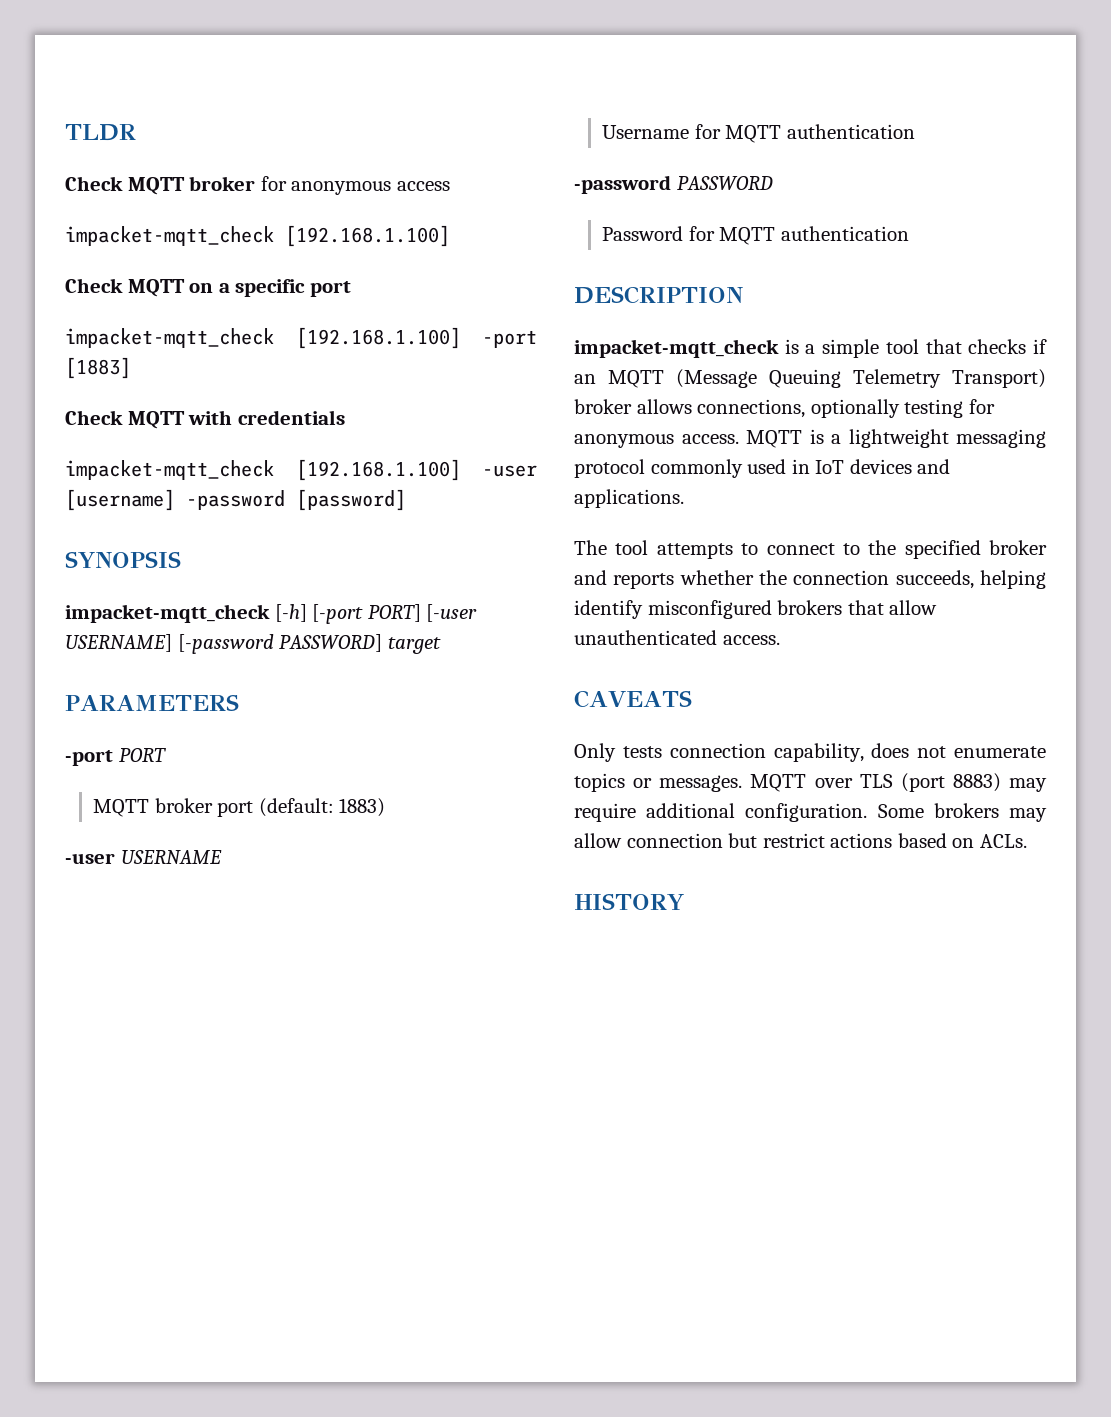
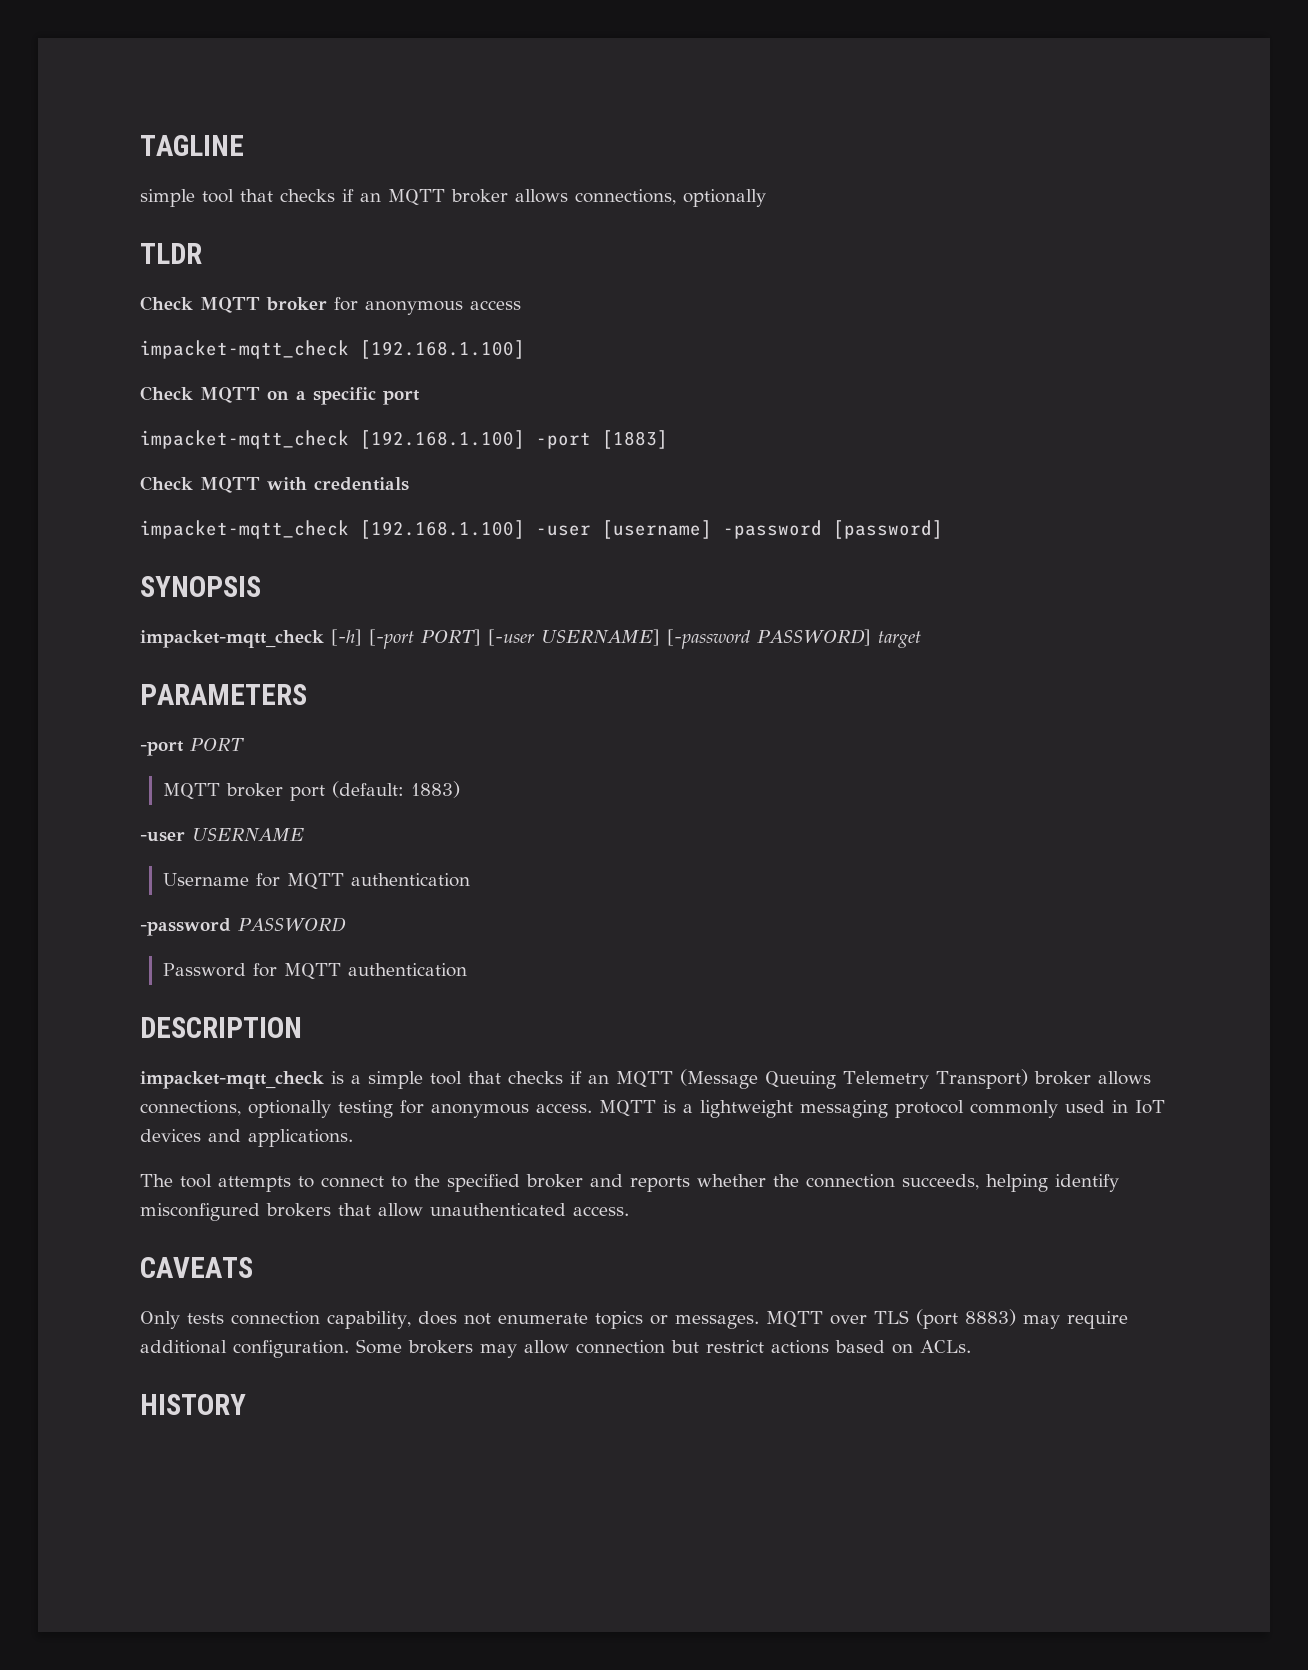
(65, 132) none -> [140,135,244,156] [140,189,766,207] TAGLINE // simple tool that checks if an MQTT broker allows connections, optionally //

